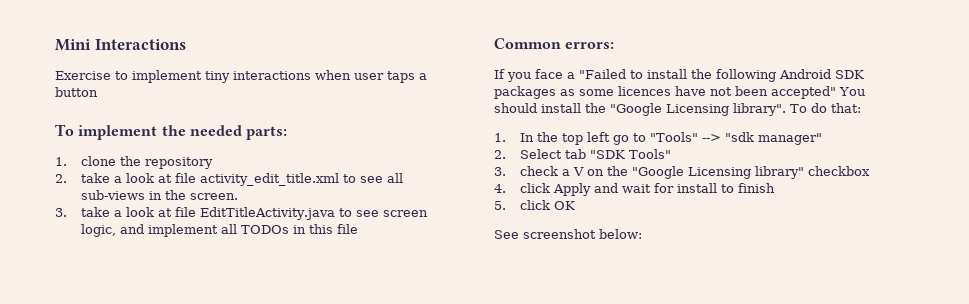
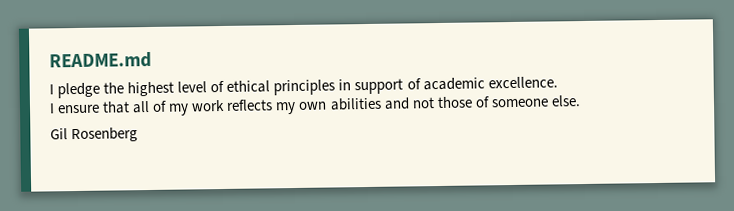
[55,39,186,51] [55,70,427,83] [55,87,98,97] [55,124,288,140] [55,156,213,169] [55,173,403,186] [80,190,238,200] [55,207,428,220] [80,224,358,237] [494,38,615,49] [494,69,864,82] [494,86,865,99] [494,103,861,116] [494,132,822,145] [494,149,671,159] [494,166,870,179] [494,183,775,196] [494,200,575,210] [494,229,642,239] Mini Interactions // Exercise to implement tiny interactions when user taps a button // To implement the needed parts: // 1. clone the repository // 2. take a look at file activity_edit_title.xml to see all sub-views in the screen. // 3. take a look at file EditTitleActivity.java to see screen logic, and implement all TODOs in this file // Common errors: // If you face a "Failed to install the following Android SDK packages as some licences have not been accepted" You should install the "Google Licensing library". To do that: // 1. In the top left go to "Tools" --> "sdk manager" // 2. Select tab "SDK Tools" // 3. check a V on the "Google Licensing library" checkbox // 4. click Apply and wait for install to finish // 5. click OK // See screenshot below: -> [49,51,152,69] [49,76,558,99] [49,95,581,116] [50,127,139,143] README.md // I pledge the highest level of ethical principles in support of academic excellence. // I ensure that all of my work reflects my own abilities and not those of someone else. // Gil Rosenberg

